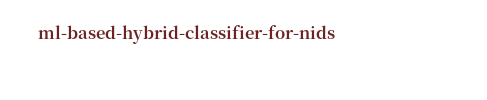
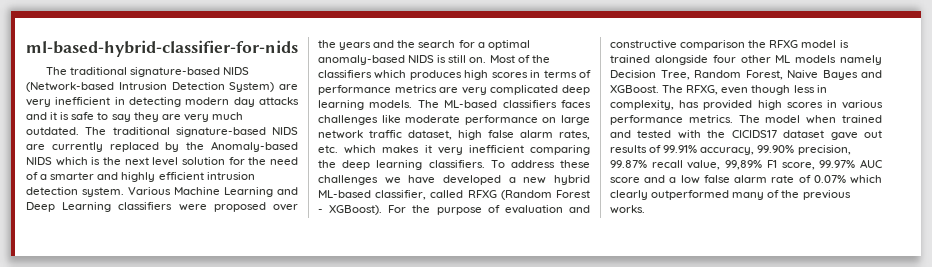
(335, 34) none -> [46,67,250,77] [26,82,298,92] [26,97,299,107] [26,112,243,122] [26,127,298,137] [26,141,298,152] [26,157,298,166] [26,172,255,182] [26,187,298,197] [26,202,298,212] [318,40,530,50] [318,55,550,65] [318,70,591,80] [318,85,590,95] [318,100,591,110] [318,115,590,125] [318,130,590,140] [318,145,590,155] [318,160,590,170] [318,175,590,185] [318,190,590,200] [318,205,590,215] [610,40,849,50] [610,55,882,65] [610,70,882,80] [610,85,827,95] [610,100,883,110] [610,115,882,125] [610,130,882,140] [610,145,851,155] [610,159,882,170] [610,175,882,184] [610,190,851,200] [610,205,645,214] // The traditional signature-based NIDS (Network-based Intrusion Detection System) are very inefficient in detecting modern day attacks and it is safe to say they are very much outdated. The traditional signature-based NIDS are currently replaced by the Anomaly-based NIDS which is the next level solution for the need of a smarter and highly efficient intrusion detection system. Various Machine Learning and Deep Learning classifiers were proposed over the years and the search for a optimal anomaly-based NIDS is still on. Most of the classifiers which produces high scores in terms of performance metrics are very complicated deep learning models. The ML-based classifiers faces challenges like moderate performance on large network traffic dataset, high false alarm rates, etc. which makes it very inefficient comparing the deep learning classifiers. To address these challenges we have developed a new hybrid ML-based classifier, called RFXG (Random Forest - XGBoost). For the purpose of evaluation and constructive comparison the RFXG model is trained alongside four other ML models namely Decision Tree, Random Forest, Naive Bayes and XGBoost. The RFXG, even though less in complexity, has provided high scores in various performance metrics. The model when trained and tested with the CICIDS17 dataset gave out results of 99.91% accuracy, 99.90% precision, 99.87% recall value, 99,89% F1 score, 99.97% AUC score and a low false alarm rate of 0.07% which clearly outperformed many of the previous works.

